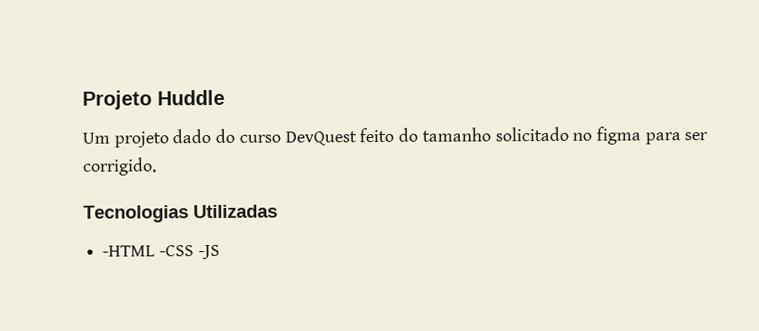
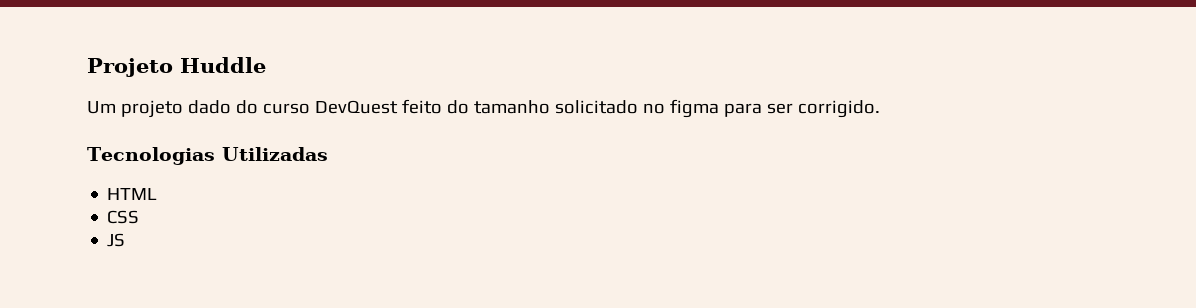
[102,244,220,260] -HTML -CSS -JS -> [107,188,158,200] [107,210,140,224] [107,233,126,247] HTML // CSS // JS

